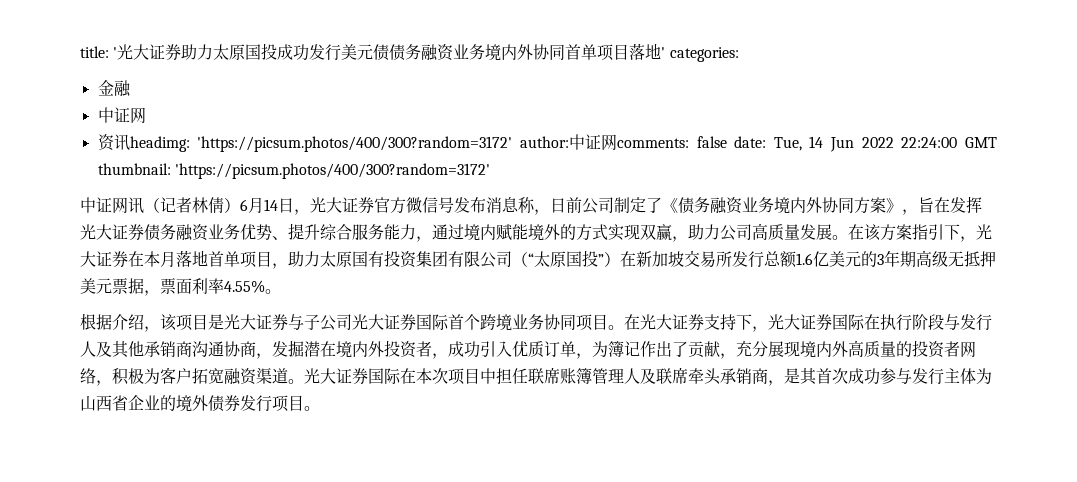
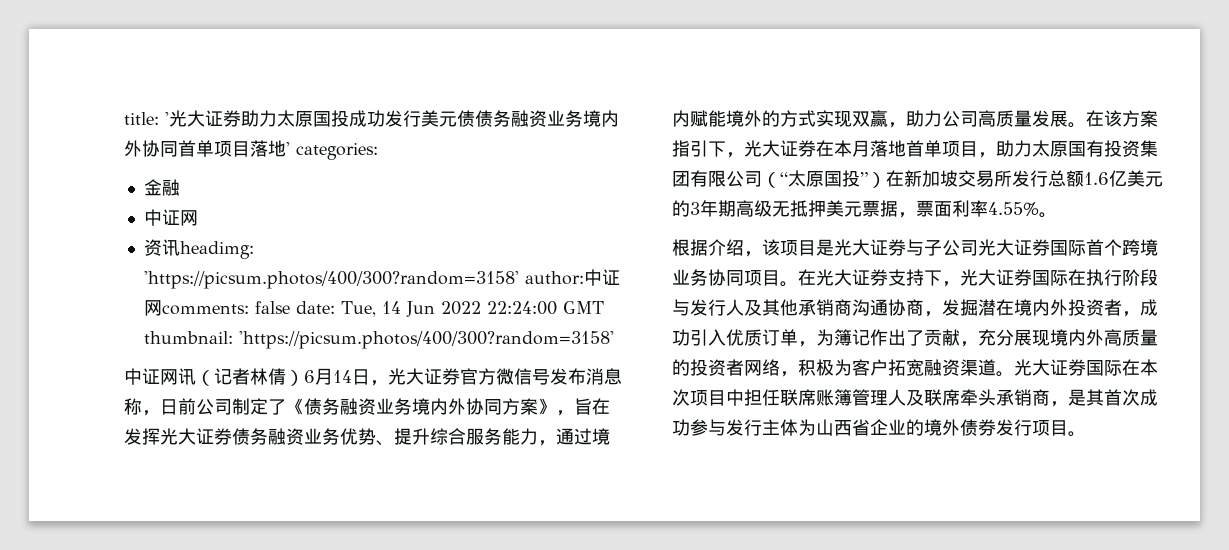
[197,136,513,152] 'https://picsum.photos/400/300?random=3172' -> [143,271,519,289] 'https://picsum.photos/400/300?random=3158'
[174,163,490,179] 'https://picsum.photos/400/300?random=3172' -> [238,331,614,349] 'https://picsum.photos/400/300?random=3158'

